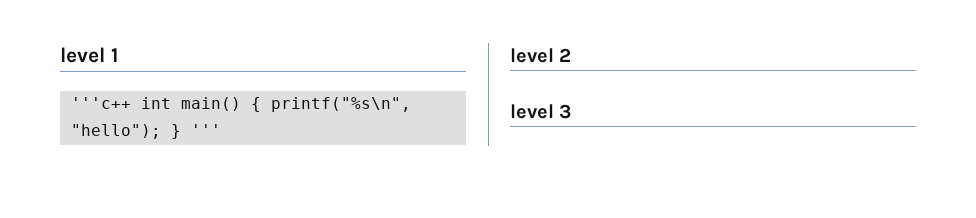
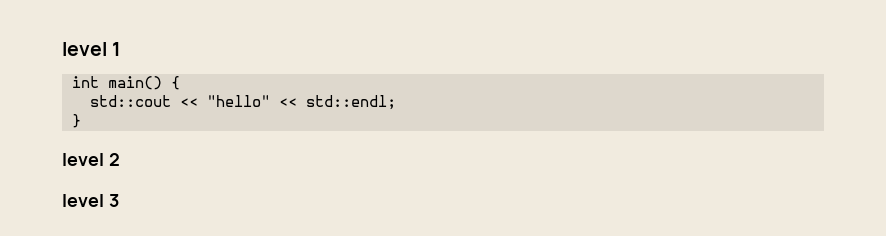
[70,97,131,109] '''c++ -> (122, 49) none
[270,97,411,112] [70,124,161,139] printf("%s\n", "hello"); -> [89,95,396,110] // std::cout << "hello" << std::endl; //
[190,124,221,136] ''' -> (81, 121) none

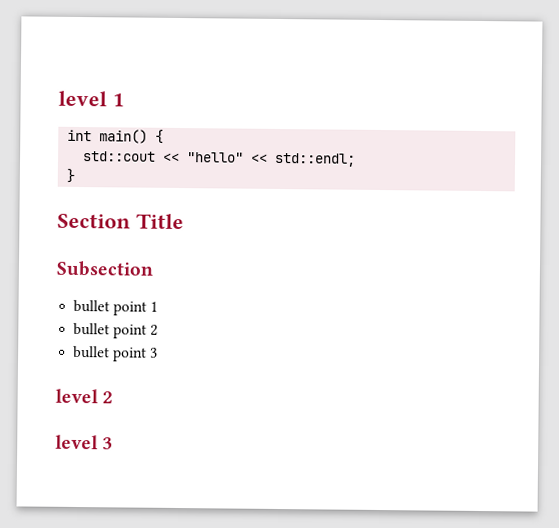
(81, 121) none -> [57,213,184,230] [56,260,154,277] [73,299,159,316] [73,322,159,339] [73,345,159,362] // Section Title // Subsection // bullet point 1 // bullet point 2 // bullet point 3

